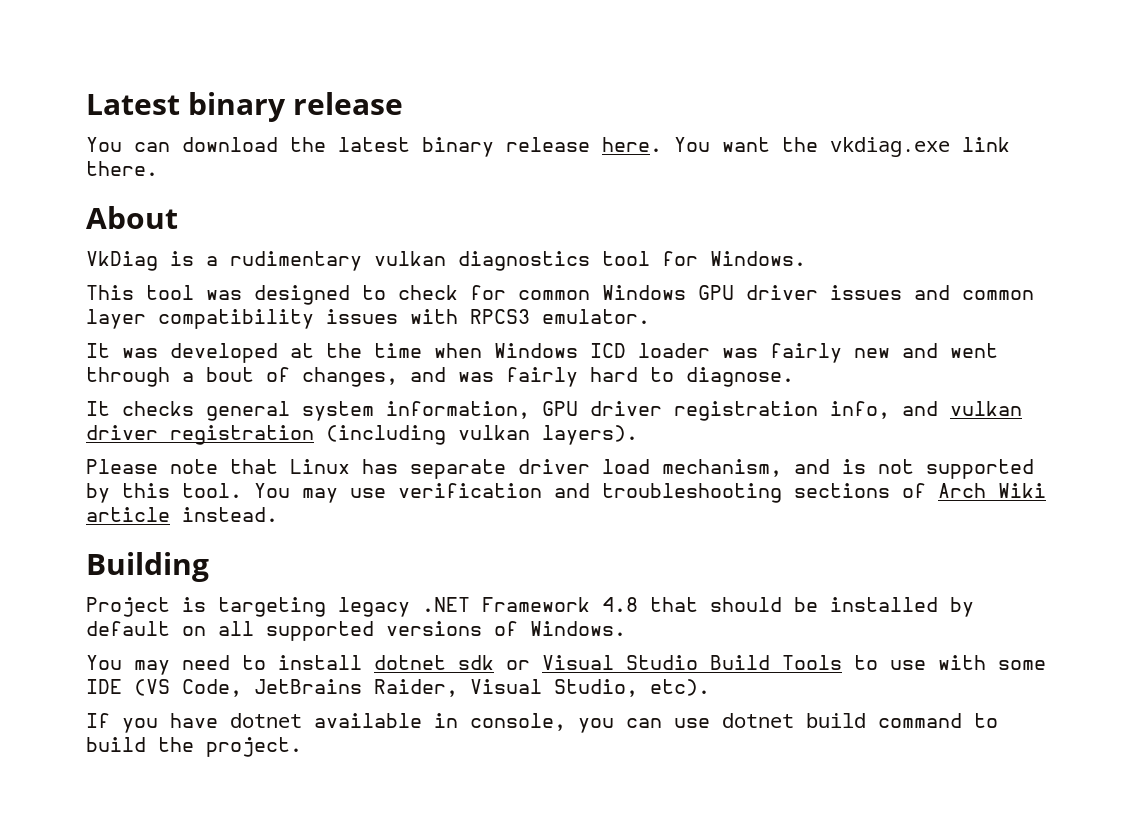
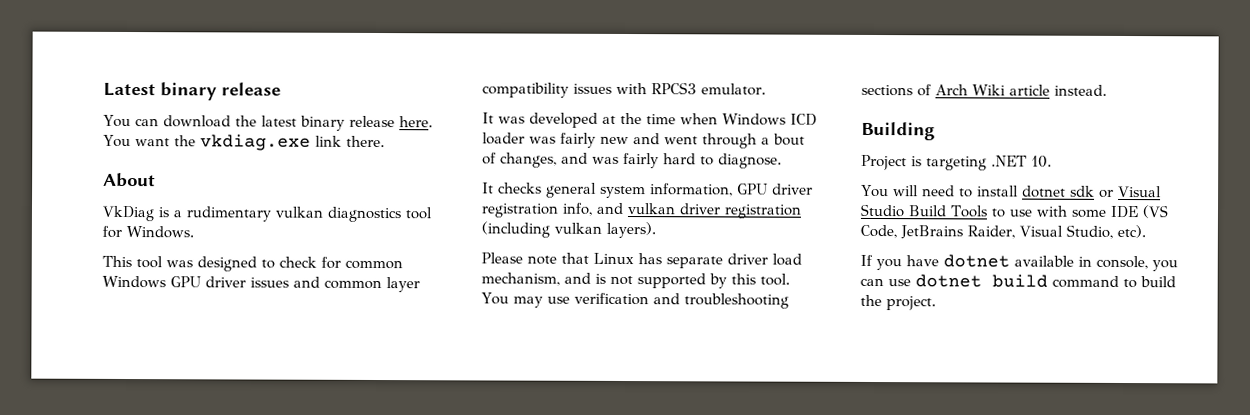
[338,597,974,617] [86,621,626,641] [86,655,170,675] legacy .NET Framework 4.8 that should be installed by default on all supported versions of Windows. // You may -> [991,155,1052,168] [861,184,919,198] .NET 10. // You will

